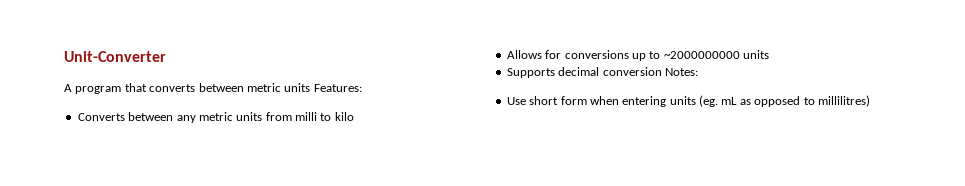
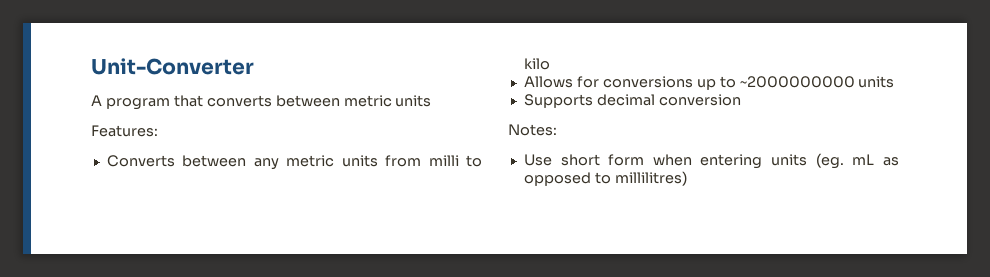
(311, 87) none -> (432, 101) //
(662, 71) none -> (741, 100) //

